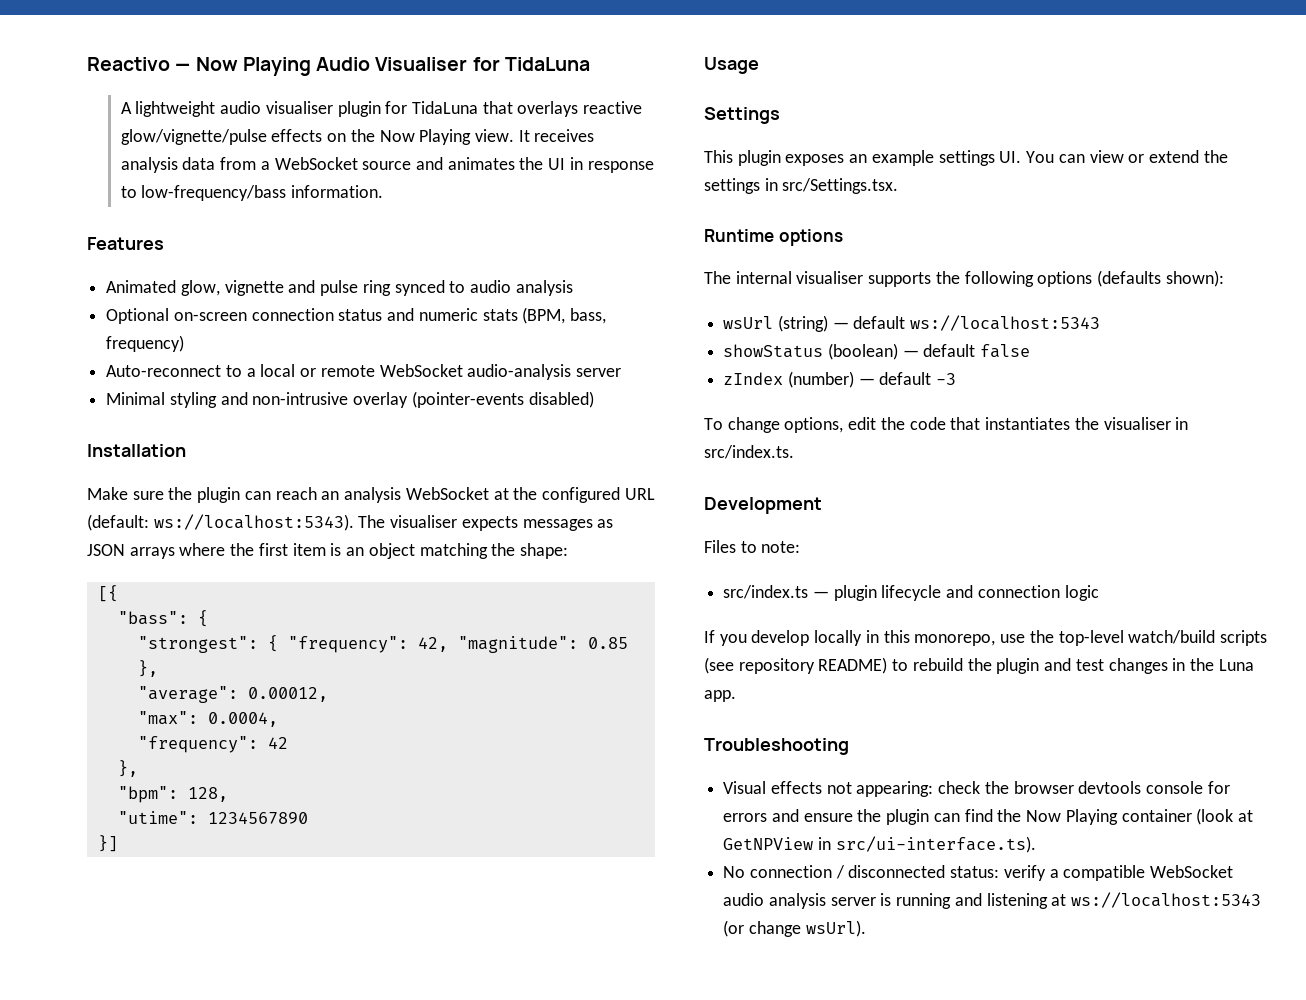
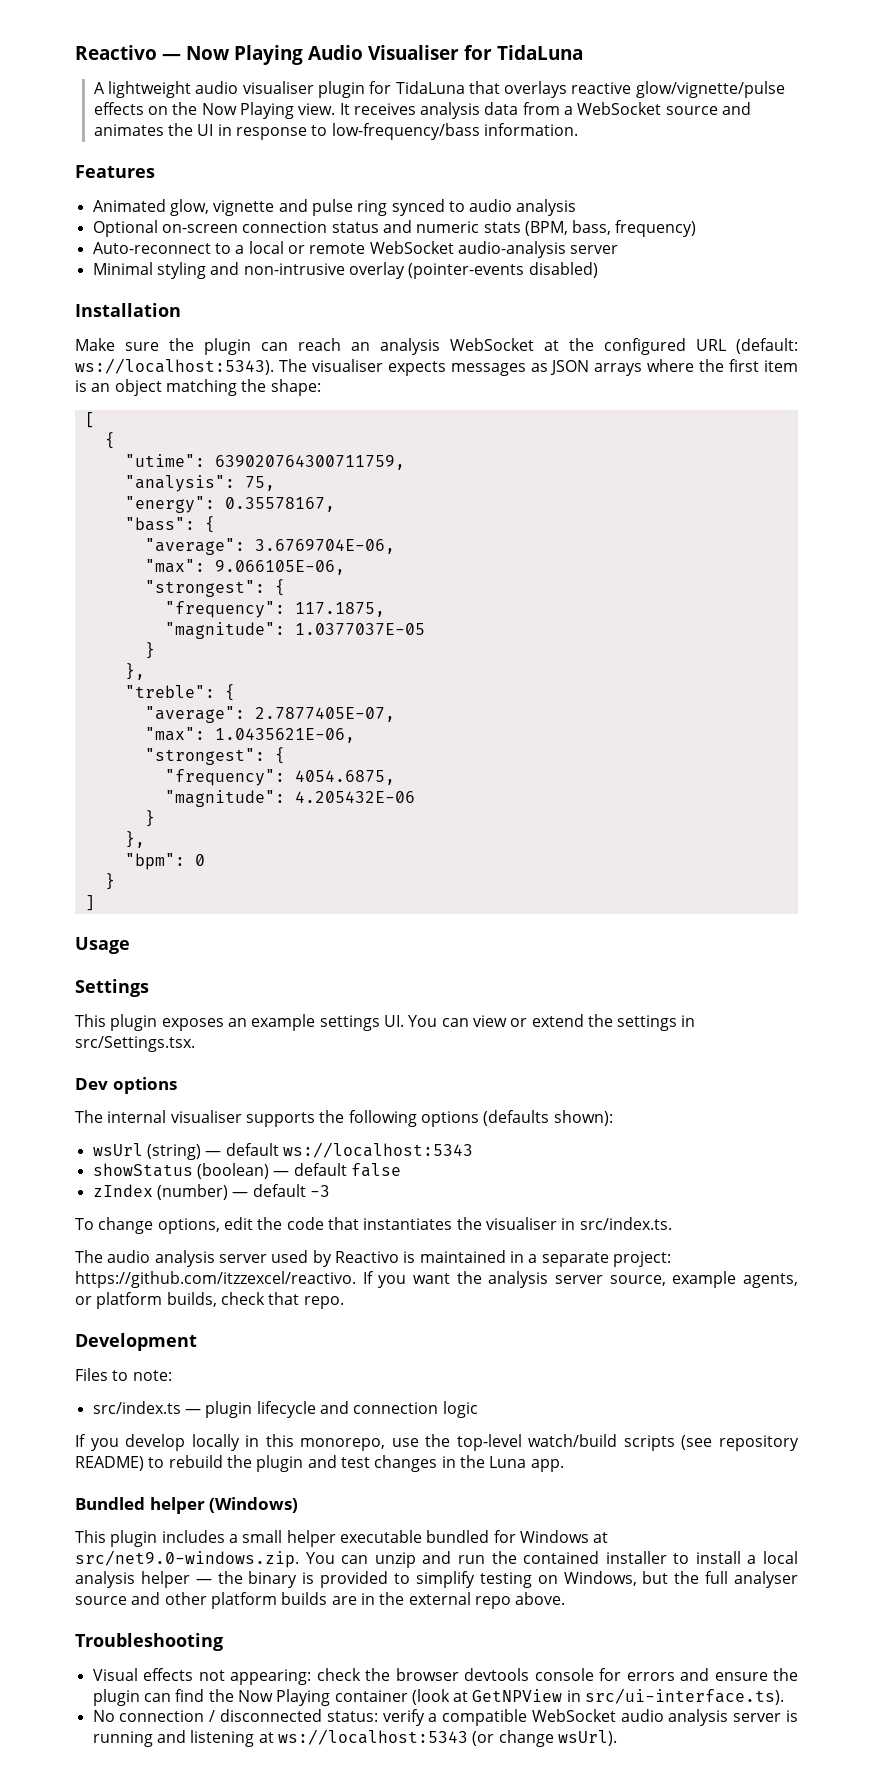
[97,585,118,602] [117,610,208,627] [137,635,628,653] [137,660,158,677] [137,686,328,703] [137,711,278,727] [137,736,288,753] [117,760,138,777] [117,786,228,803] [117,811,308,824] [97,835,118,852] [{ // "bass": { // "strongest": { "frequency": 42, "magnitude": 0.85 }, // "average": 0.00012, // "max": 0.0004, // "frequency": 42 // }, // "bpm": 128, // "utime": 1234567890 // }] -> [84,412,95,428] [104,432,115,449] [124,454,405,470] [124,475,275,492] [124,496,335,513] [124,516,215,533] [144,538,395,555] [144,559,345,575] [144,579,285,597] [164,601,385,618] [164,622,425,639] [144,642,155,659] [124,663,145,680] [124,684,235,701] [144,706,395,723] [144,727,355,743] [144,747,285,765] [164,769,395,786] [164,790,415,807] [144,810,155,827] [124,831,145,848] [124,853,205,870] [104,873,115,890] [84,895,95,911] [ // { // "utime": 639020764300711759, // "analysis": 75, // "energy": 0.35578167, // "bass": { // "average": 3.6769704E-06, // "max": 9.066105E-06, // "strongest": { // "frequency": 117.1875, // "magnitude": 1.0377037E-05 // } // }, // "treble": { // "average": 2.7877405E-07, // "max": 1.0435621E-06, // "strongest": { // "frequency": 4054.6875, // "magnitude": 4.205432E-06 // } // }, // "bpm": 0 // } // ]
[704,229,774,242] Runtime -> [75,1078,108,1090] Dev
(794, 452) none -> [75,1250,671,1267] [75,1271,798,1288] [75,1292,344,1309] // The audio analysis server used by Reactivo is maintained in a separate project: https://github.com/itzzexcel/reactivo. If you want the analysis server source, example agents, or platform builds, check that repo.
(736, 696) none -> [75,1497,299,1514] [75,1530,609,1547] [75,1550,798,1568] [75,1571,799,1588] [75,1592,566,1609] // Bundled helper (Windows) // This plugin includes a small helper executable bundled for Windows at src/net9.0-windows.zip. You can unzip and run the contained installer to install a local analysis helper — the binary is provided to simplify testing on Windows, but the full analyser source and other platform builds are in the external repo above.

